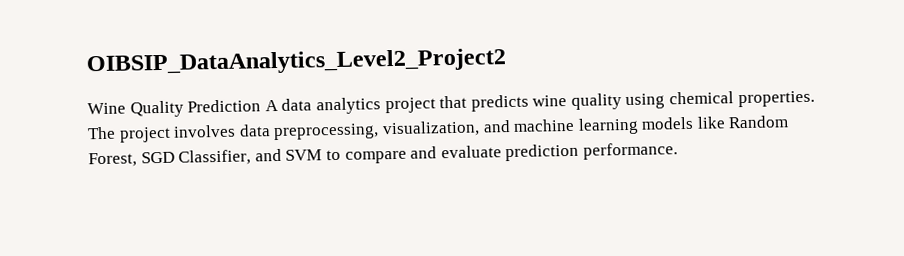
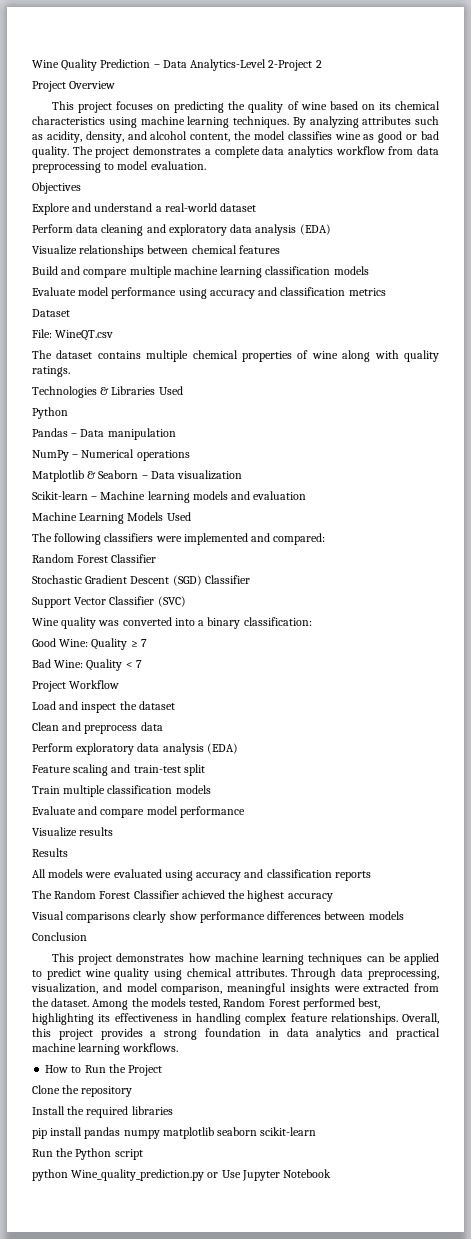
[86,48,506,77] OIBSIP_DataAnalytics_Level2_Project2 // -> (32, 64) none
[264,90,815,115] [87,115,790,143] [88,142,678,168] A data analytics project that predicts wine quality using chemical properties. The project involves data preprocessing, visualization, and machine learning models like Random Forest, SGD Classifier, and SVM to compare and evaluate prediction performance. -> [153,59,322,71] [32,81,116,92] [51,101,440,113] [32,116,439,128] [32,131,440,143] [32,146,439,158] [32,161,206,173] [32,182,81,194] [32,203,257,215] [32,224,331,236] [32,245,280,257] [32,266,369,278] [32,287,386,299] [32,309,70,317] [32,329,114,341] [32,350,439,362] [32,366,70,377] [32,386,183,398] [32,407,68,419] [32,428,176,440] [32,449,190,461] [32,470,243,482] [32,491,307,503] [32,512,191,524] [32,533,326,545] [32,554,157,563] [32,575,250,586] [32,596,186,608] [32,617,312,629] [32,638,147,650] [32,659,142,671] [32,680,120,692] [32,701,175,713] [32,722,163,734] [32,743,238,755] [32,764,205,776] [32,785,211,797] [32,806,245,818] [32,827,114,837] [32,848,68,857] [32,869,371,881] [32,890,333,902] [32,911,404,923] [32,932,87,941] [51,953,439,965] [32,968,439,980] [31,983,439,995] [32,998,381,1010] [32,1013,439,1025] [32,1028,441,1040] [32,1043,179,1055] [45,1064,163,1076] [32,1085,133,1097] [32,1106,173,1118] [32,1127,317,1139] [32,1148,143,1160] [32,1169,332,1181] – Data Analytics-Level 2-Project 2 // Project Overview // This project focuses on predicting the quality of wine based on its chemical characteristics using machine learning techniques. By analyzing attributes such as acidity, density, and alcohol content, the model classifies wine as good or bad quality. The project demonstrates a complete data analytics workflow from data preprocessing to model evaluation. // Objectives // Explore and understand a real-world dataset // Perform data cleaning and exploratory data analysis (EDA) // Visualize relationships between chemical features // Build and compare multiple machine learning classification models // Evaluate model performance using accuracy and classification metrics // Dataset // File: WineQT.csv // The dataset contains multiple chemical properties of wine along with quality ratings. // Technologies & Libraries Used // Python // Pandas – Data manipulation // NumPy – Numerical operations // Matplotlib & Seaborn – Data visualization // Scikit-learn – Machine learning models and evaluation // Machine Learning Models Used // The following classifiers were implemented and compared: // Random Forest Classifier // Stochastic Gradient Descent (SGD) Classifier // Support Vector Classifier (SVC) // Wine quality was converted into a binary classification: // Good Wine: Quality ≥ 7 // Bad Wine: Quality < 7 // Project Workflow // Load and inspect the dataset // Clean and preprocess data // Perform exploratory data analysis (EDA) // Feature scaling and train-test split // Train multiple classification models // Evaluate and compare model performance // Visualize results // Results // All models were evaluated using accuracy and classification reports // The Random Forest Classifier achieved the highest accuracy // Visual comparisons clearly show performance differences between models // Conclusion // This project demonstrates how machine learning techniques can be applied to predict wine quality using chemical attributes. Through data preprocessing, visualization, and model comparison, meaningful insights were extracted from the dataset. Among the models tested, Random Forest performed best, highlighting its effectiveness in handling complex feature relationships. Overall, this project provides a strong foundation in data analytics and practical machine learning workflows. // How to Run the Project // Clone the repository // Install the required libraries // pip install pandas numpy matplotlib seaborn scikit-learn // Run the Python script // python Wine_quality_prediction.py or Use Jupyter Notebook

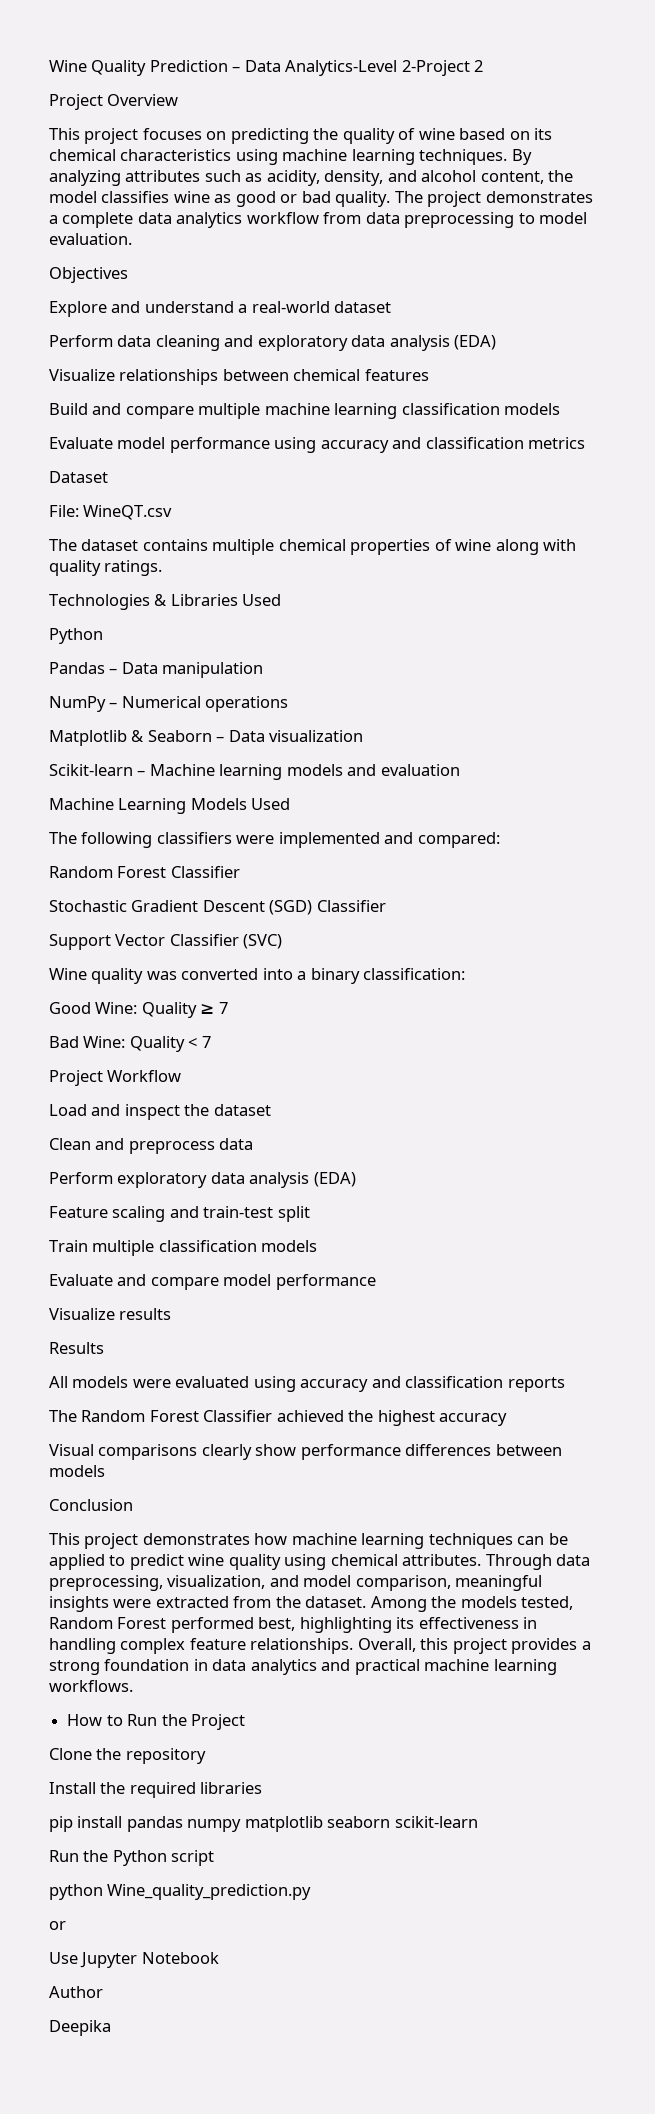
[207,1172,219,1178] or -> [49,1921,66,1930] // or //
(332, 1173) none -> [49,1986,103,1998] [49,2020,111,2036] // Author // Deepika

